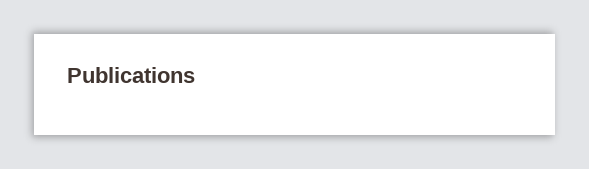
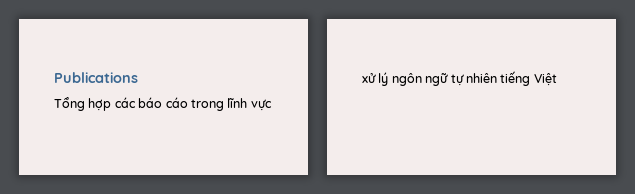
(195, 75) none -> [54,97,272,111] [362,71,557,86] // Tổng hợp các báo cáo trong lĩnh vực xử lý ngôn ngữ tự nhiên tiếng Việt

